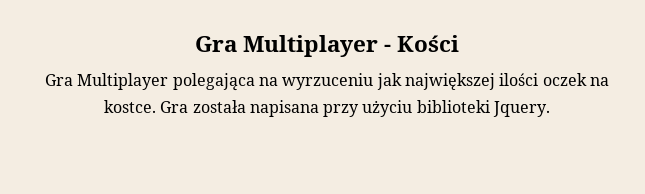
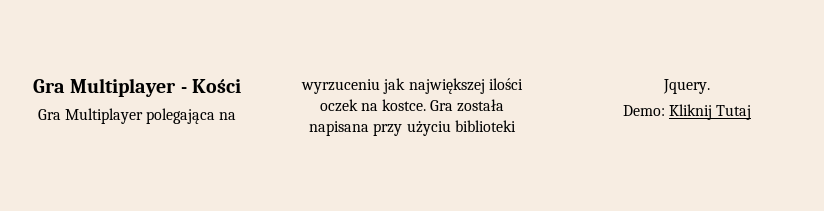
(551, 109) none -> [622,104,752,120] // Demo: Kliknij Tutaj

